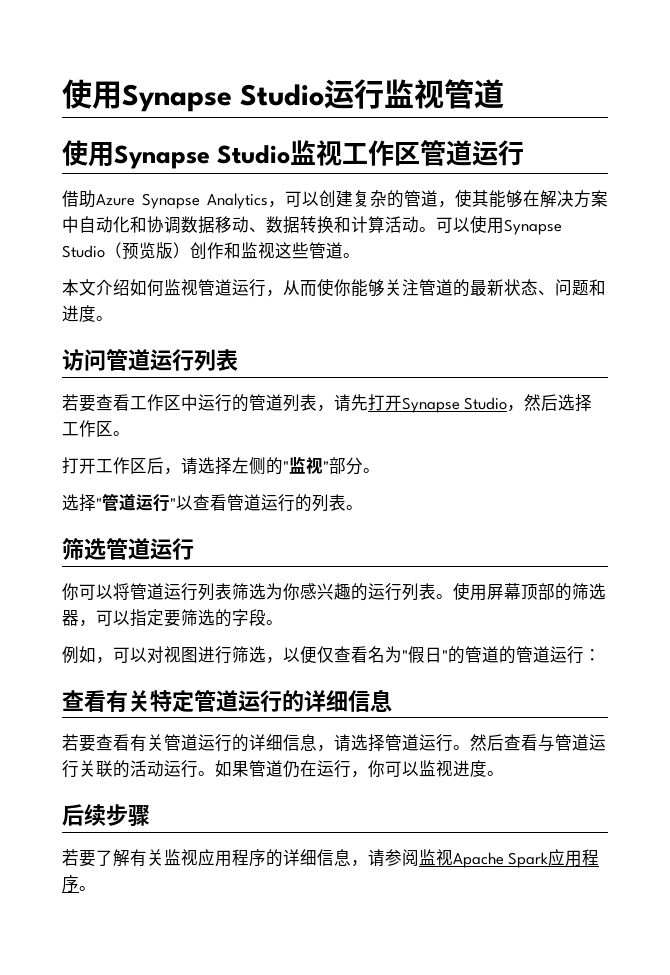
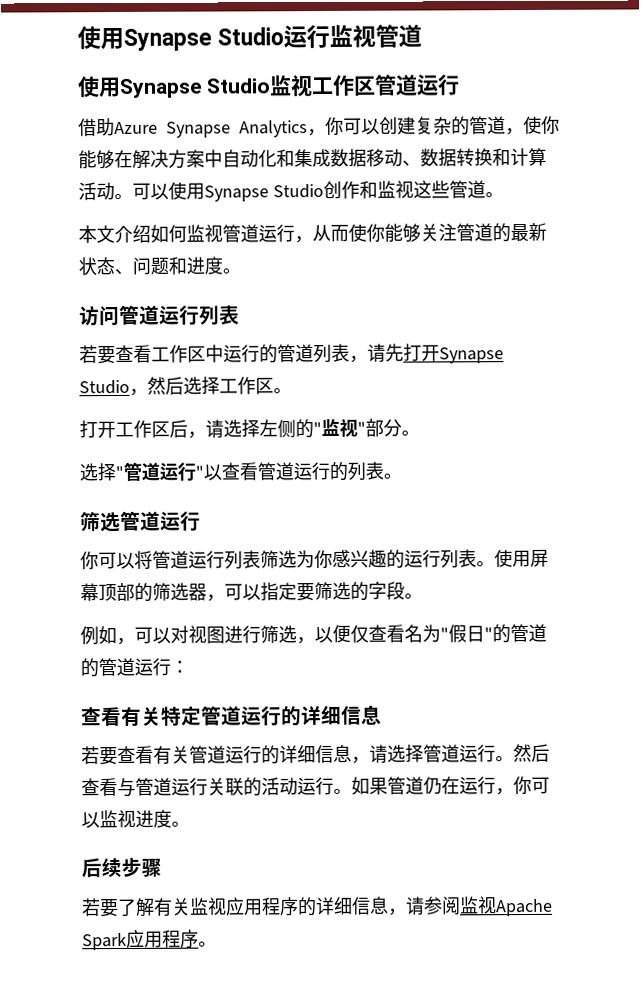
(285, 204) none -> [325,116,344,135] 你
[472,190,489,207] 其 -> [541,115,560,134] 你
[147,216,181,234] 协调 -> [294,148,331,168] 集成
[105,242,190,260] （预览版） -> (324, 191) none

